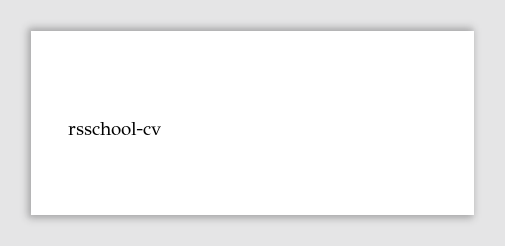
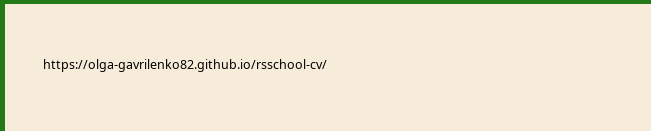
[68,122,161,136] rsschool-cv -> [43,59,327,72] https://olga-gavrilenko82.github.io/rsschool-cv/

